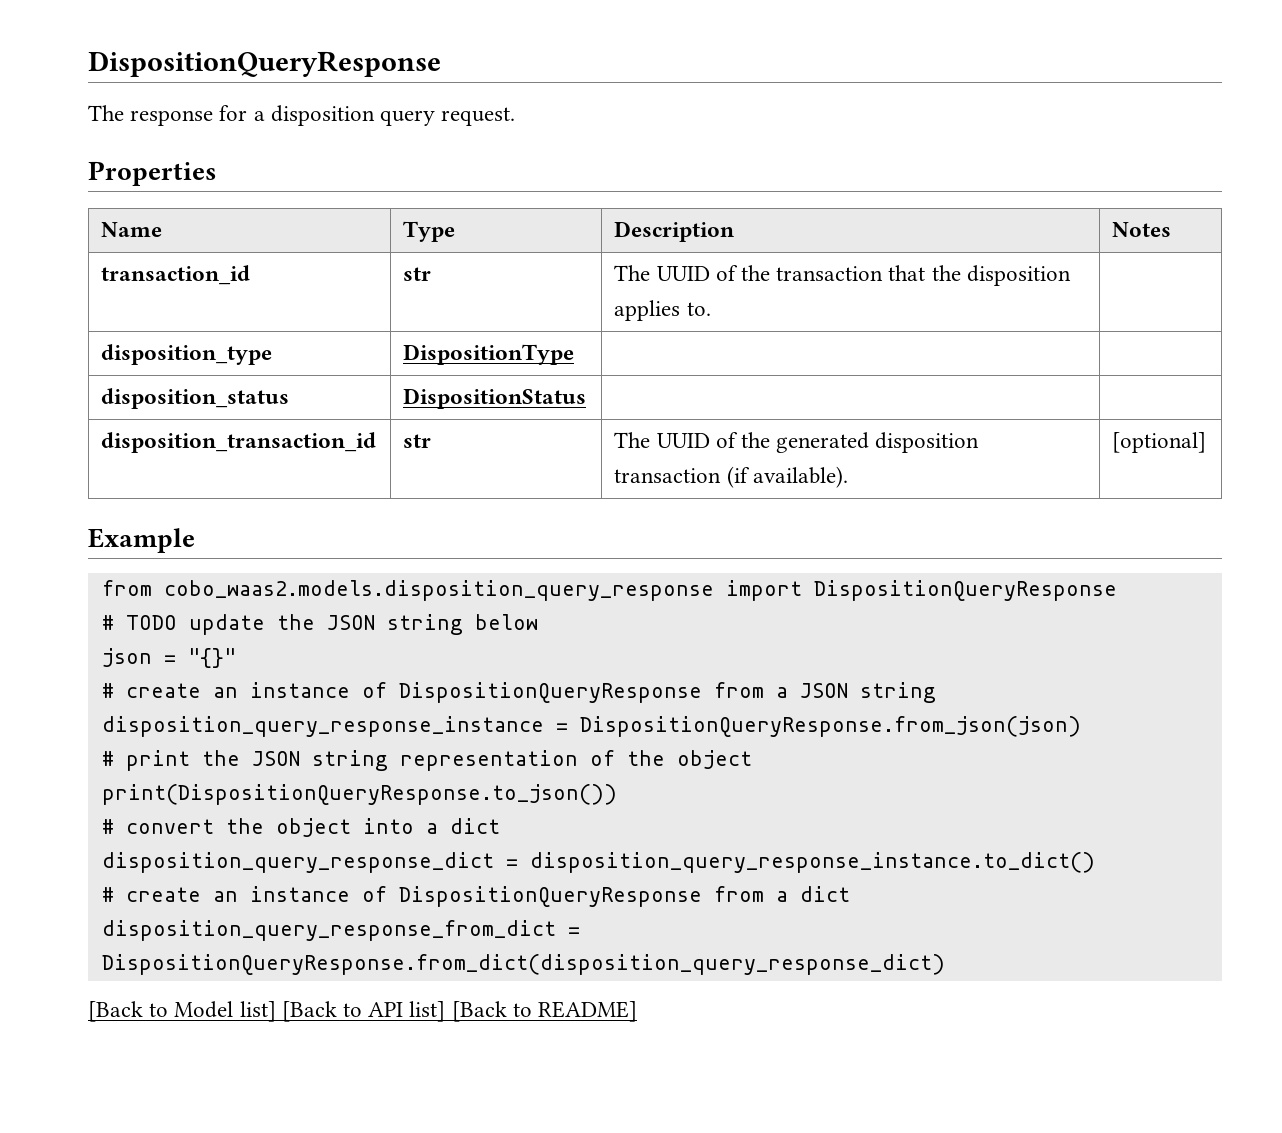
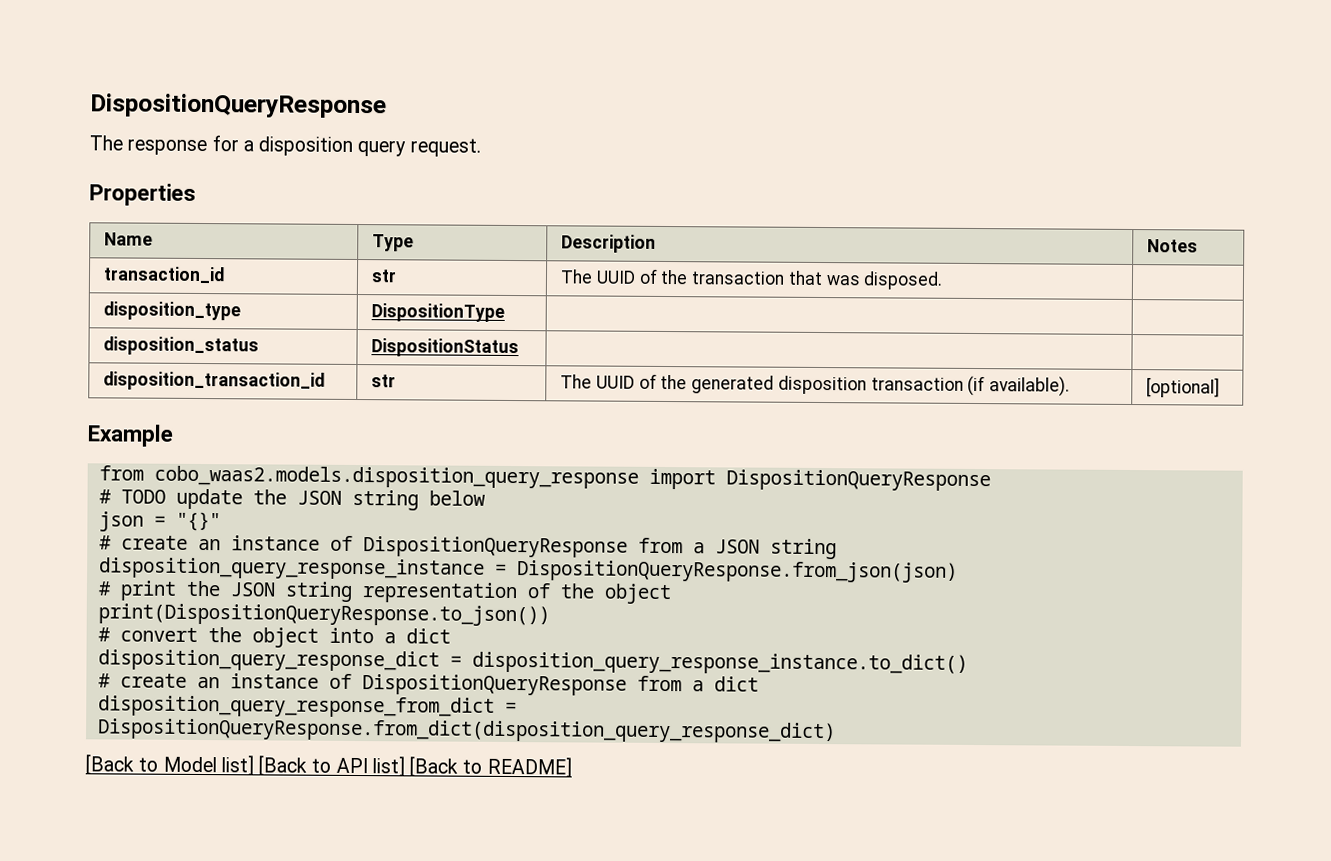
[931,265,1071,286] [614,300,711,321] the disposition applies to. -> [825,271,944,290] was disposed.

